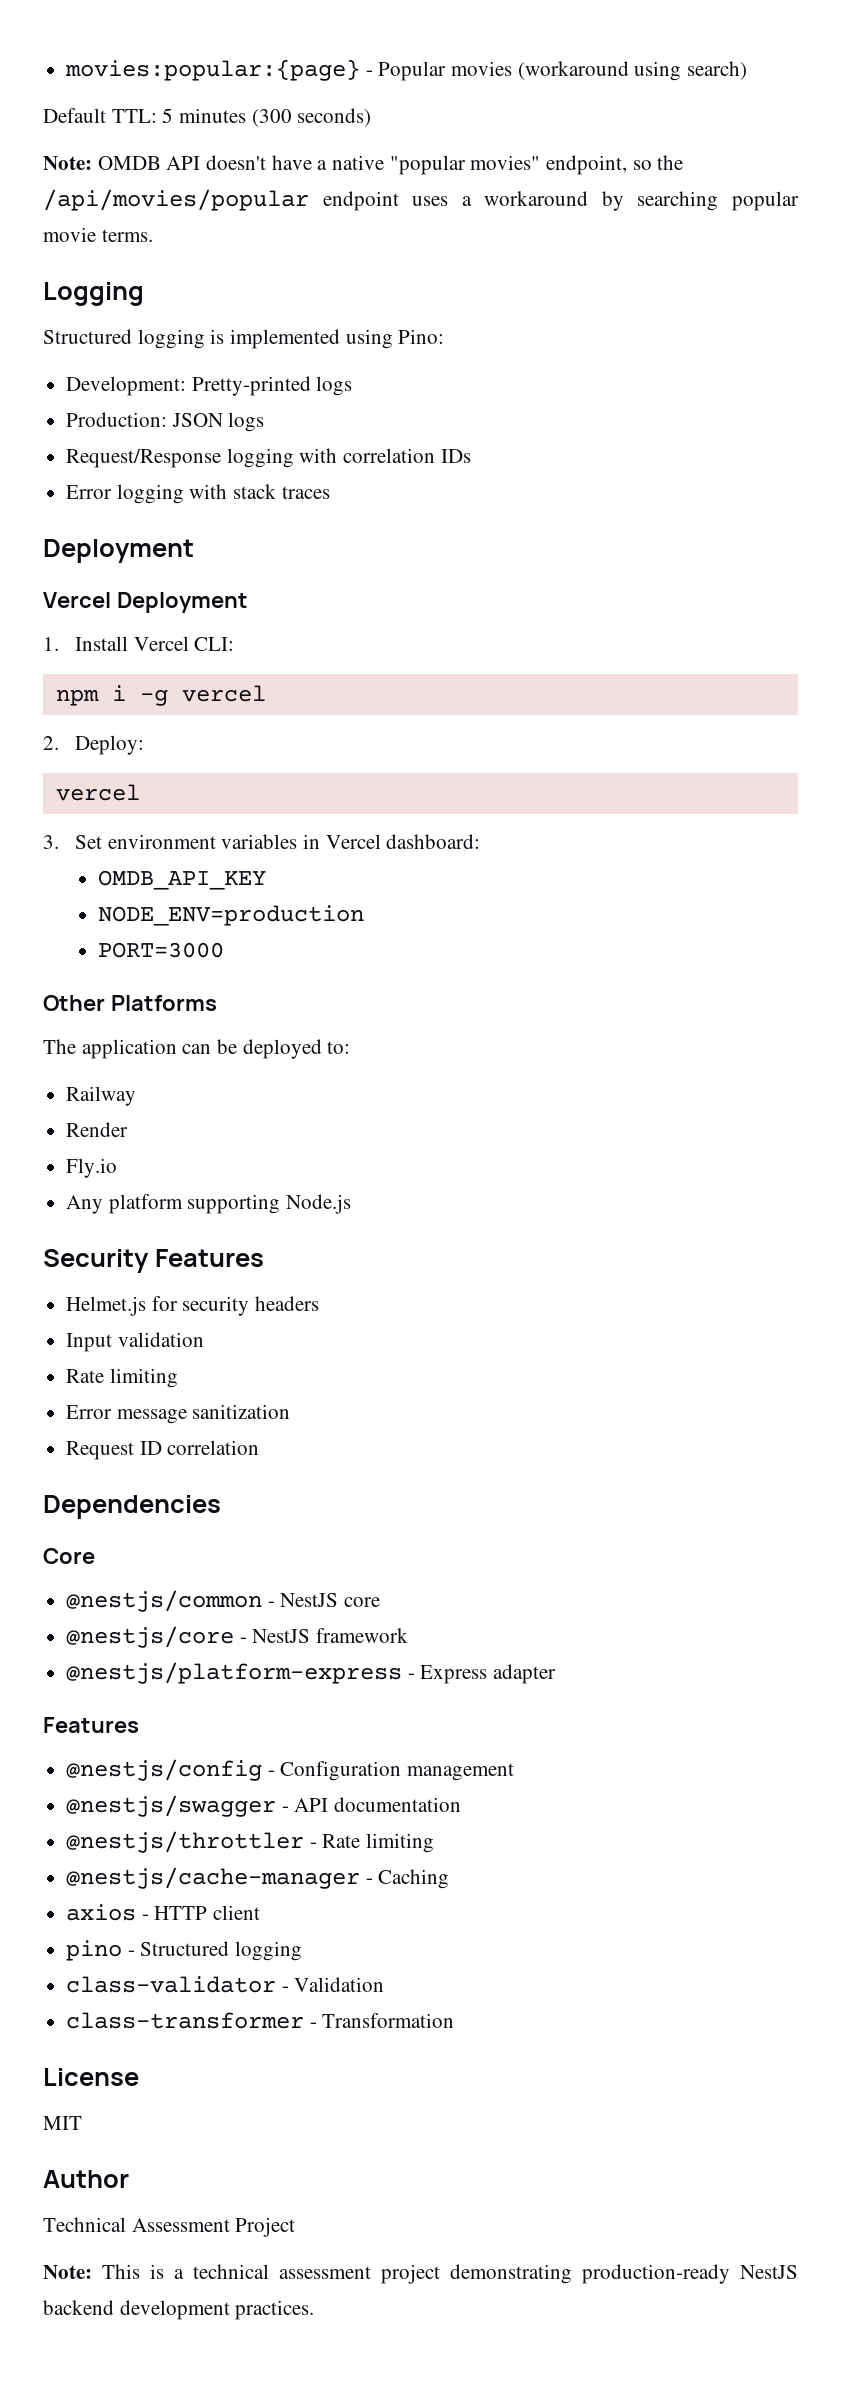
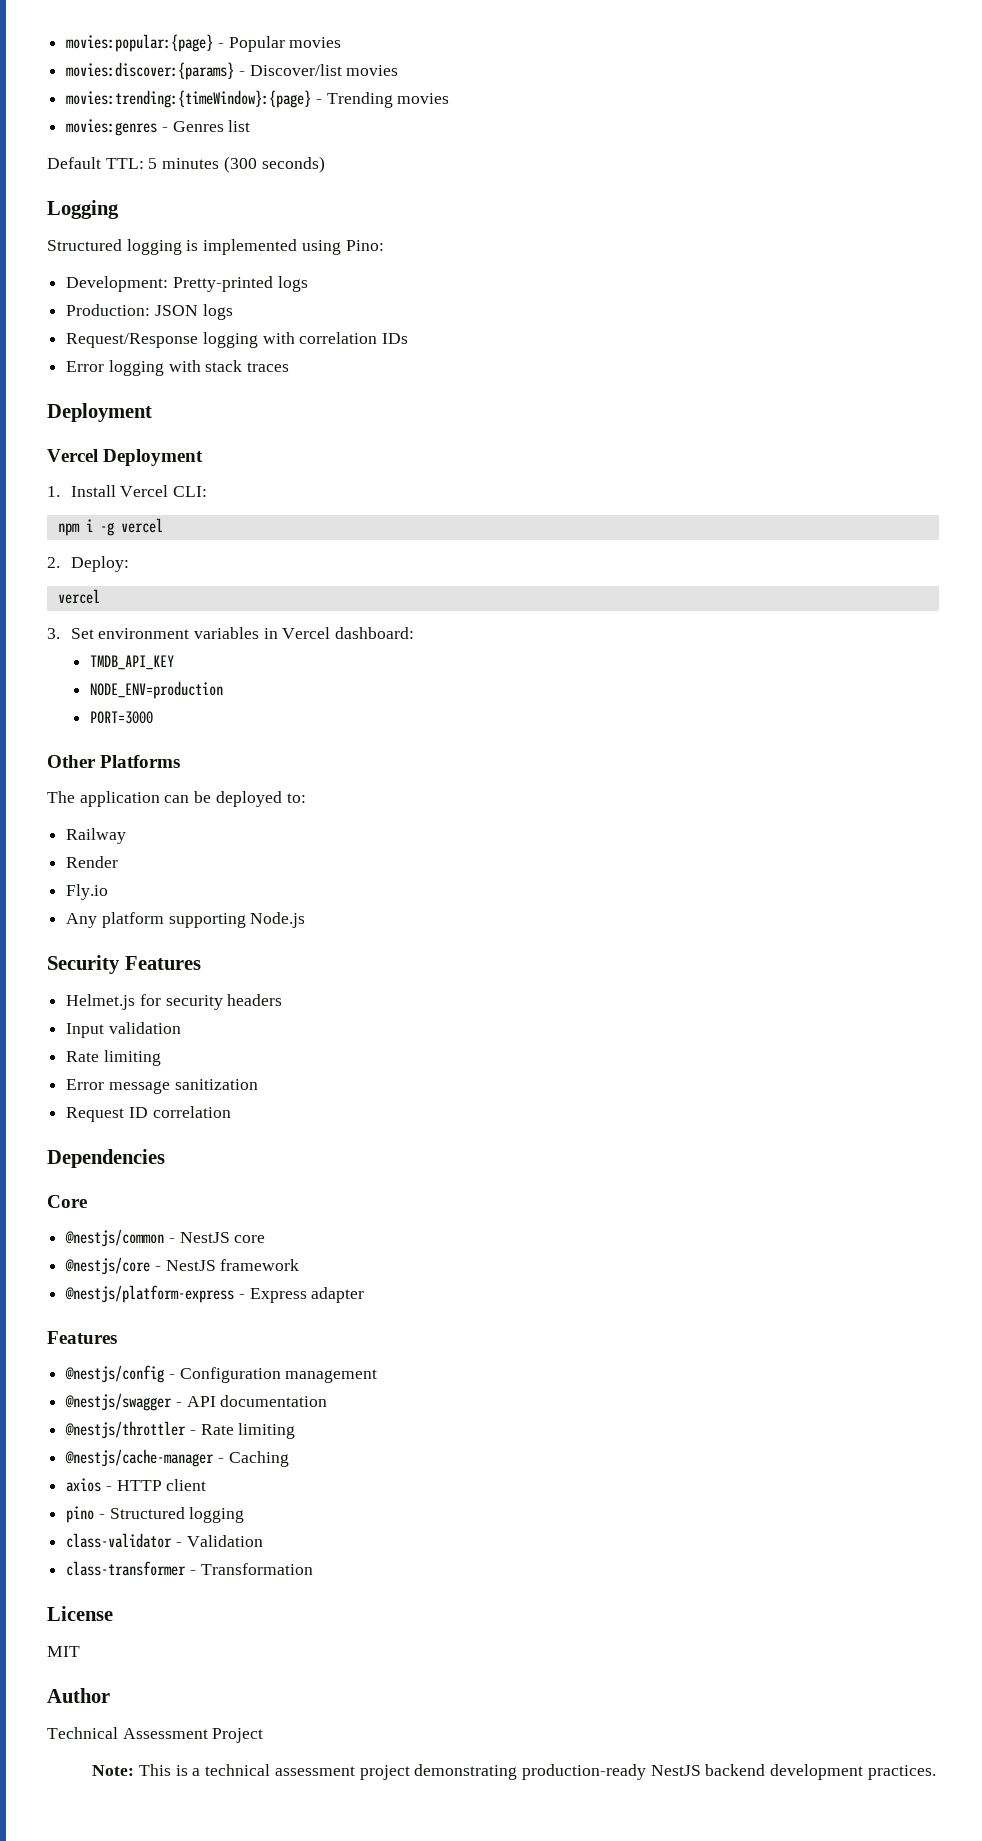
[517,61,748,81] (workaround using search) -> [66,62,399,80] [66,90,450,108] [66,119,251,136] // movies:discover:{params} - Discover/list movies // movies:trending:{timeWindow}:{page} - Trending movies // movies:genres - Genres list
[43,155,684,175] [43,189,799,211] [43,227,153,242] // Note: OMDB API doesn't have a native "popular movies" endpoint, so the /api/movies/popular endpoint uses a workaround by searching popular movie terms. -> (325, 164) none
[97,870,266,890] OMDB_API_KEY -> [89,655,174,670] TMDB_API_KEY

